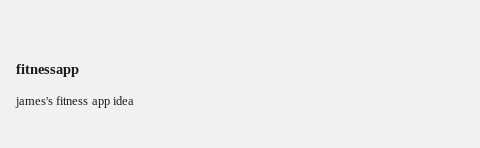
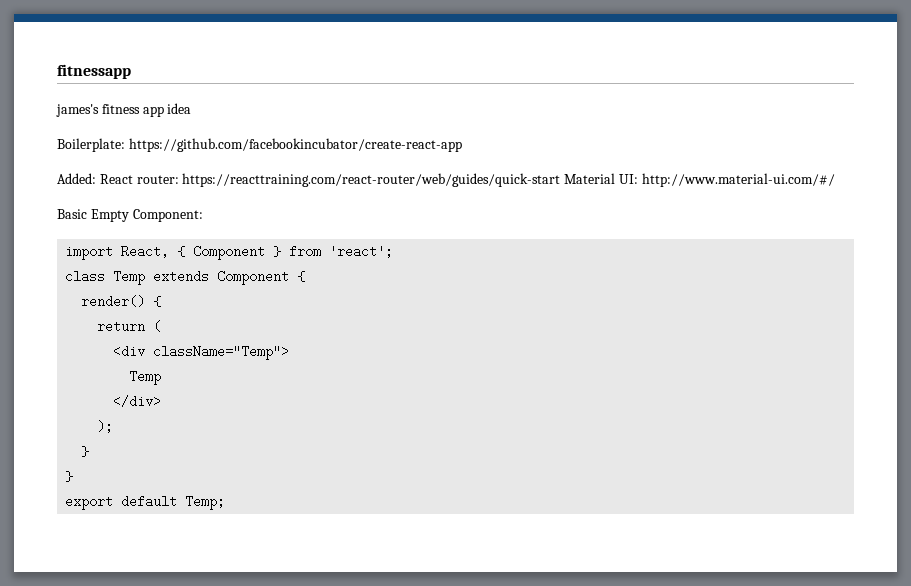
(135, 100) none -> [57,138,462,152] [57,173,835,187] [57,209,203,222] [65,245,394,260] [65,270,306,285] [81,295,162,308] [97,320,162,333] [113,345,290,360] [129,370,162,385] [113,395,162,408] [97,420,114,433] [81,446,90,457] [65,471,74,482] [65,495,226,510] // Boilerplate: https://github.com/facebookincubator/create-react-app // Added: React router: https://reacttraining.com/react-router/web/guides/quick-start Material UI: http://www.material-ui.com/#/ // Basic Empty Component: // import React, { Component } from 'react'; // class Temp extends Component { // render() { // return ( // <div className="Temp"> // Temp // </div> // ); // } // } // export default Temp;

